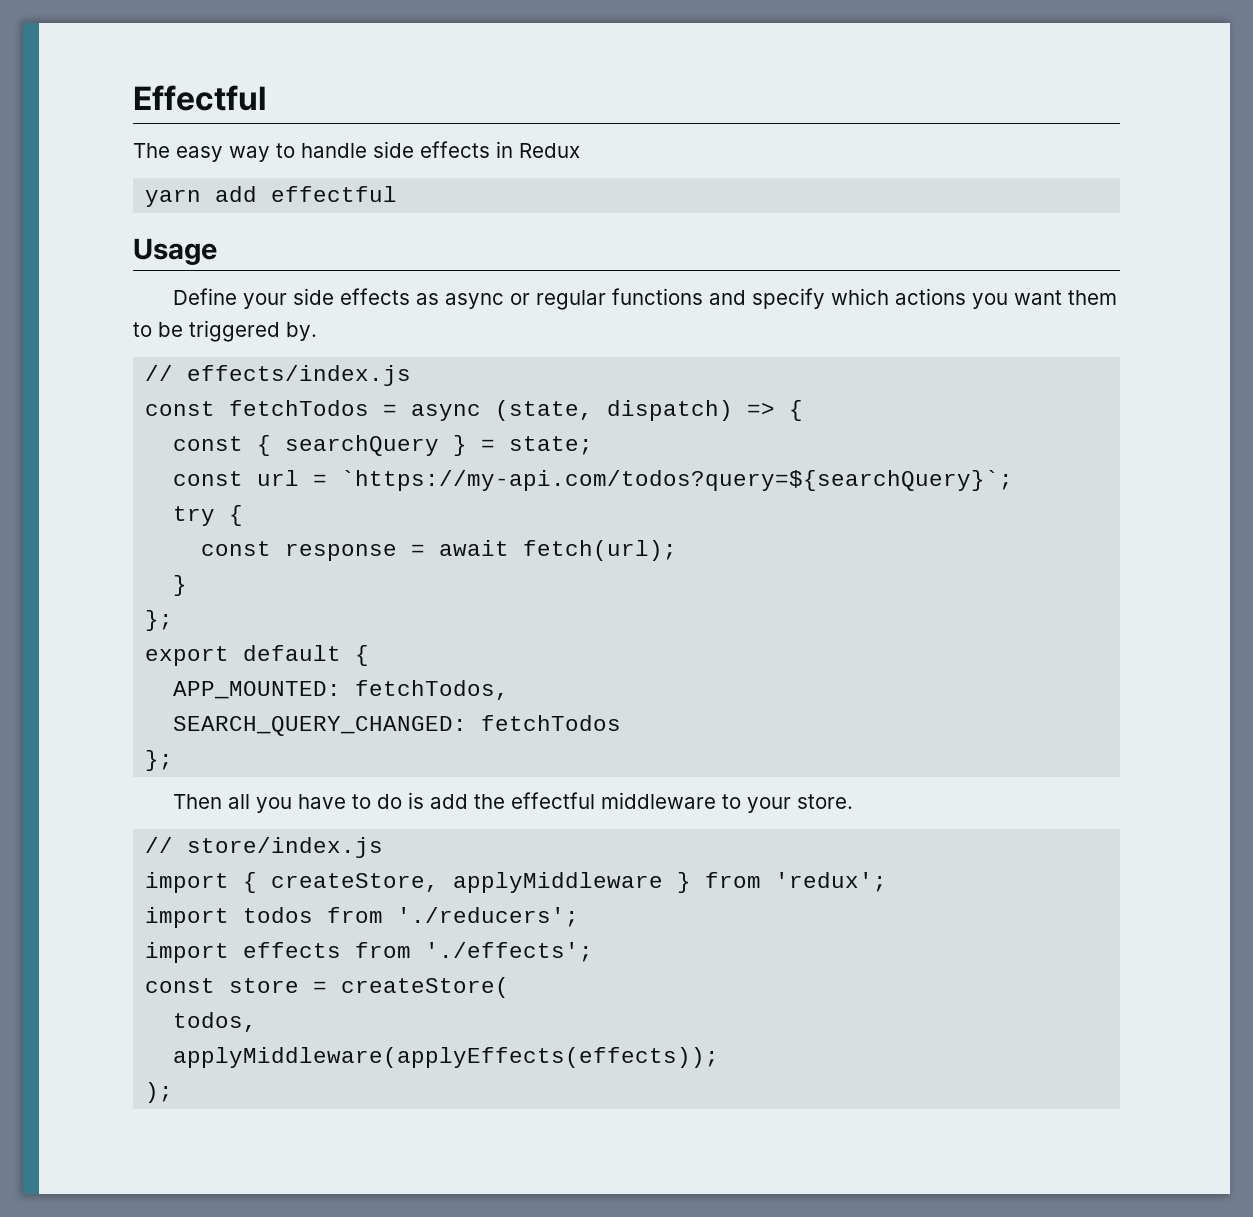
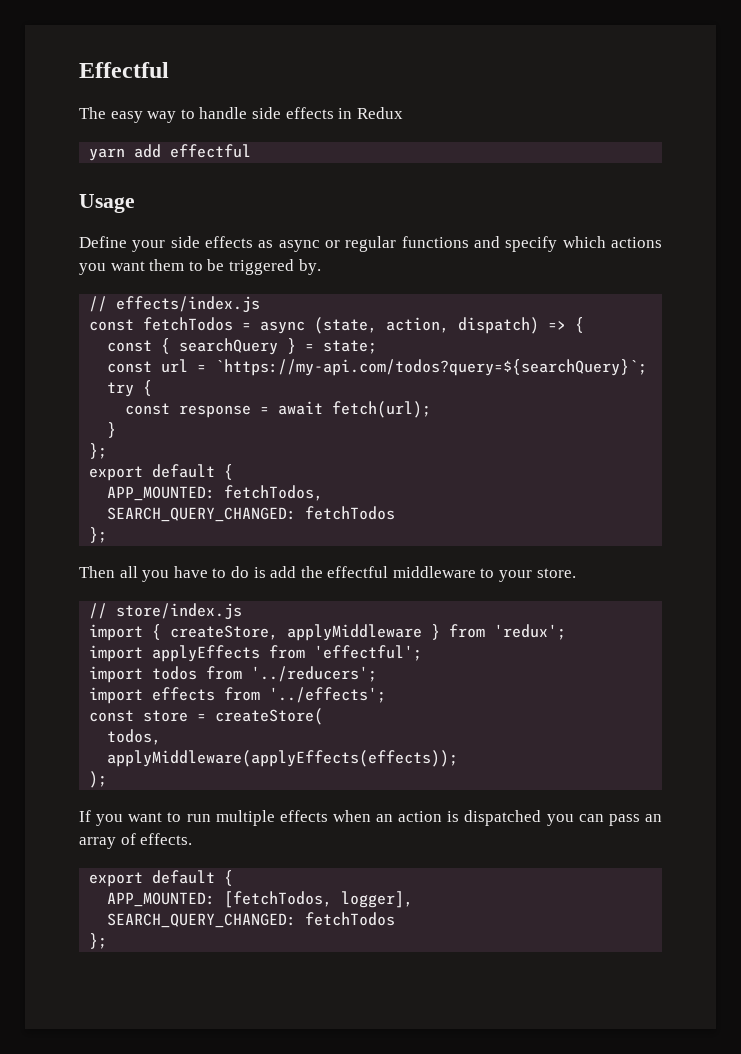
(594, 410) none -> [386,317,450,333] action,
(888, 882) none -> [89,645,423,662] // import applyEffects from 'effectful';
[397,907,580,927] './reducers'; -> [251,666,378,682] '../reducers';
[425,942,594,962] './effects'; -> [269,687,387,703] '../effects';
(174, 1092) none -> [79,810,662,826] [79,833,193,849] [89,870,234,887] [107,891,414,908] [107,912,396,928] [89,933,108,949] // If you want to run multiple effects when an action is dispatched you can pass an array of effects. // export default { // APP_MOUNTED: [fetchTodos, logger], // SEARCH_QUERY_CHANGED: fetchTodos // };

